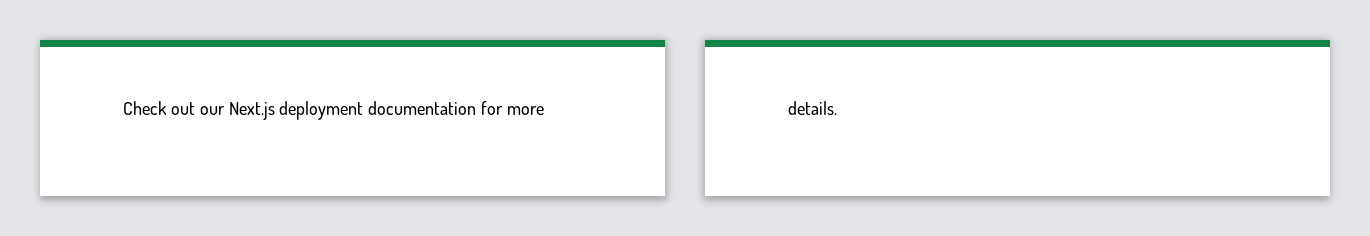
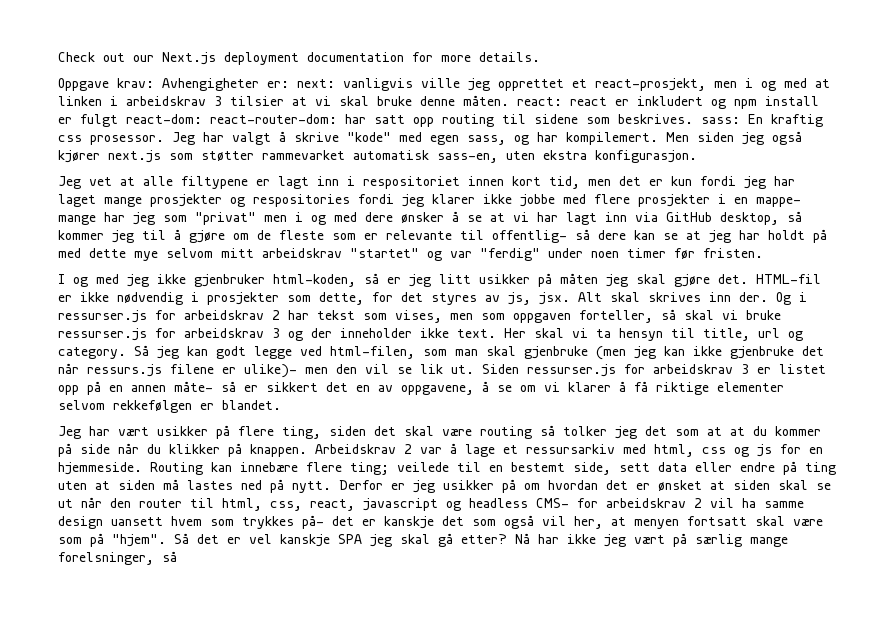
(837, 108) none -> [58,78,830,91] [58,95,819,109] [58,114,823,127] [58,131,802,145] [58,150,697,163] [58,176,795,189] [58,194,801,207] [58,211,802,225] [58,229,827,243] [58,248,763,261] [58,273,821,287] [58,292,807,305] [58,309,781,323] [58,328,803,341] [58,345,824,360] [58,363,826,378] [58,381,784,395] [58,400,281,413] [58,425,821,439] [58,443,823,457] [58,461,836,475] [58,479,831,493] [58,497,804,511] [58,515,823,529] [58,533,788,547] [58,551,177,565] // Oppgave krav: Avhengigheter er: next: vanligvis ville jeg opprettet et react-prosjekt, men i og med at linken i arbeidskrav 3 tilsier at vi skal bruke denne måten. react: react er inkludert og npm install er fulgt react-dom: react-router-dom: har satt opp routing til sidene som beskrives. sass: En kraftig css prosessor. Jeg har valgt å skrive "kode" med egen sass, og har kompilemert. Men siden jeg også kjører next.js som støtter rammevarket automatisk sass-en, uten ekstra konfigurasjon. // Jeg vet at alle filtypene er lagt inn i respositoriet innen kort tid, men det er kun fordi jeg har laget mange prosjekter og respositories fordi jeg klarer ikke jobbe med flere prosjekter i en mappe- mange har jeg som "privat" men i og med dere ønsker å se at vi har lagt inn via GitHub desktop, så kommer jeg til å gjøre om de fleste som er relevante til offentlig- så dere kan se at jeg har holdt på med dette mye selvom mitt arbeidskrav "startet" og var "ferdig" under noen timer før fristen. // I og med jeg ikke gjenbruker html-koden, så er jeg litt usikker på måten jeg skal gjøre det. HTML-fil er ikke nødvendig i prosjekter som dette, for det styres av js, jsx. Alt skal skrives inn der. Og i ressurser.js for arbeidskrav 2 har tekst som vises, men som oppgaven forteller, så skal vi bruke ressurser.js for arbeidskrav 3 og der inneholder ikke text. Her skal vi ta hensyn til title, url og category. Så jeg kan godt legge ved html-filen, som man skal gjenbruke (men jeg kan ikke gjenbruke det når ressurs.js filene er ulike)- men den vil se lik ut. Siden ressurser.js for arbeidskrav 3 er listet opp på en annen måte- så er sikkert det en av oppgavene, å se om vi klarer å få riktige elementer selvom rekkefølgen er blandet. // Jeg har vært usikker på flere ting, siden det skal være routing så tolker jeg det som at at du kommer på side når du klikker på knappen. Arbeidskrav 2 var å lage et ressursarkiv med html, css og js for en hjemmeside. Routing kan innebære flere ting; veilede til en bestemt side, sett data eller endre på ting uten at siden må lastes ned på nytt. Derfor er jeg usikker på om hvordan det er ønsket at siden skal se ut når den router til html, css, react, javascript og headless CMS- for arbeidskrav 2 vil ha samme design uansett hvem som trykkes på- det er kanskje det som også vil her, at menyen fortsatt skal være som på "hjem". Så det er vel kanskje SPA jeg skal gå etter? Nå har ikke jeg vært på særlig mange forelsninger, så

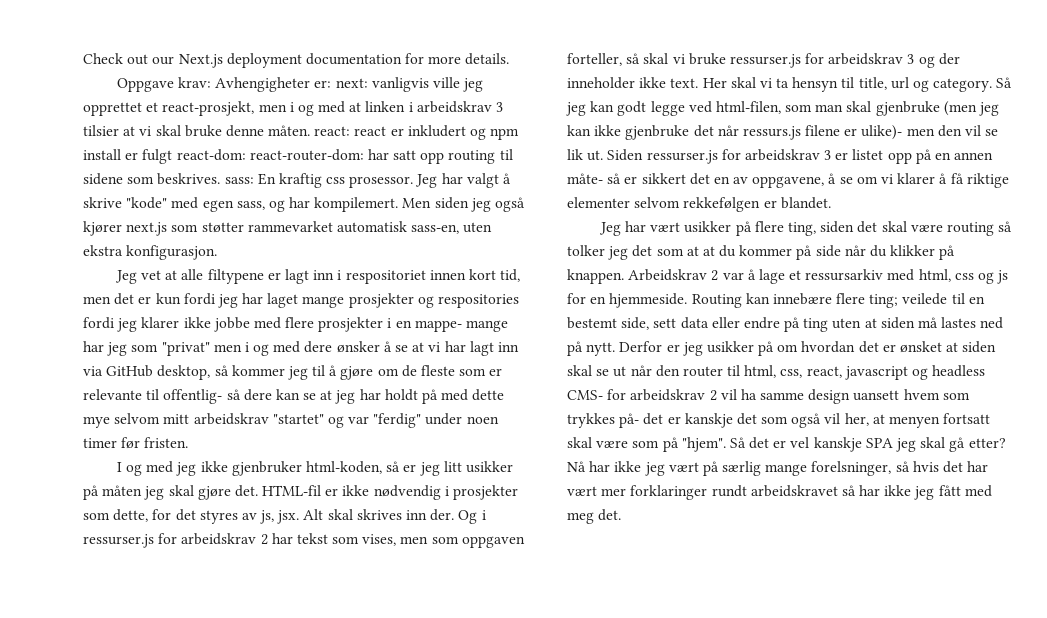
(177, 556) none -> [912,461,989,473] [567,485,992,500] [567,509,622,524] hvis det har vært mer forklaringer rundt arbeidskravet så har ikke jeg fått med meg det.

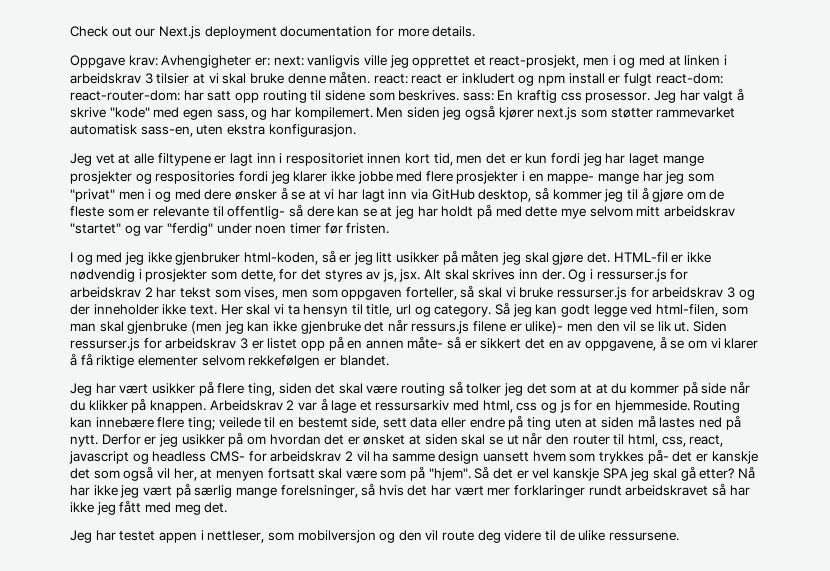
(622, 515) none -> [70,530,679,543] // Jeg har testet appen i nettleser, som mobilversjon og den vil route deg videre til de ulike ressursene.

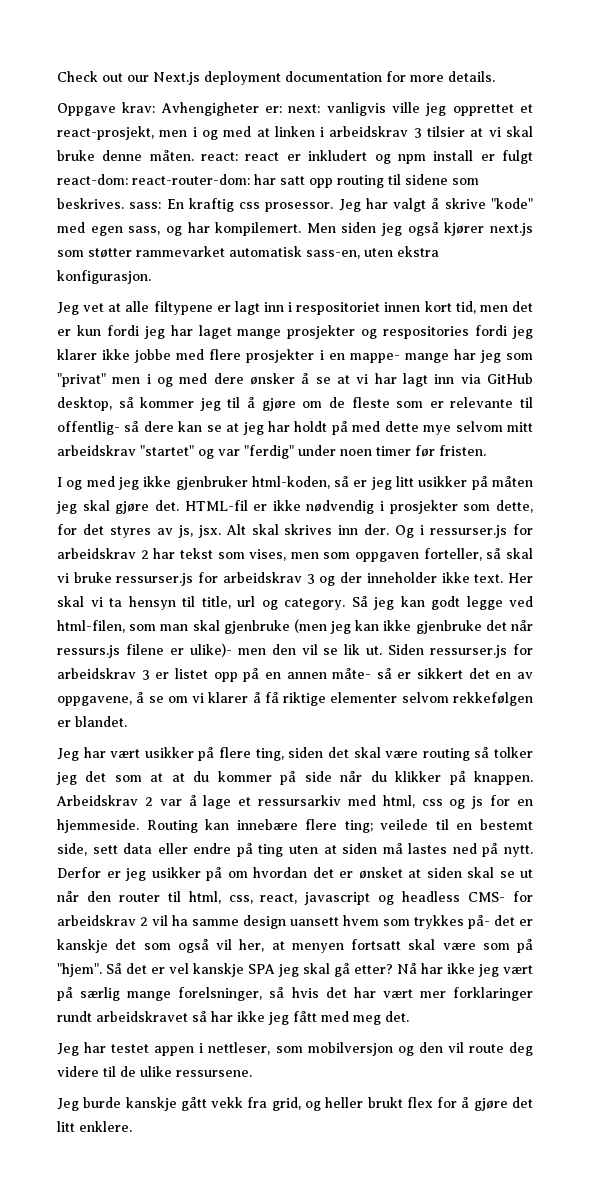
(679, 536) none -> [57,1097,533,1111] [57,1121,132,1132] // Jeg burde kanskje gått vekk fra grid, og heller brukt flex for å gjøre det litt enklere.

